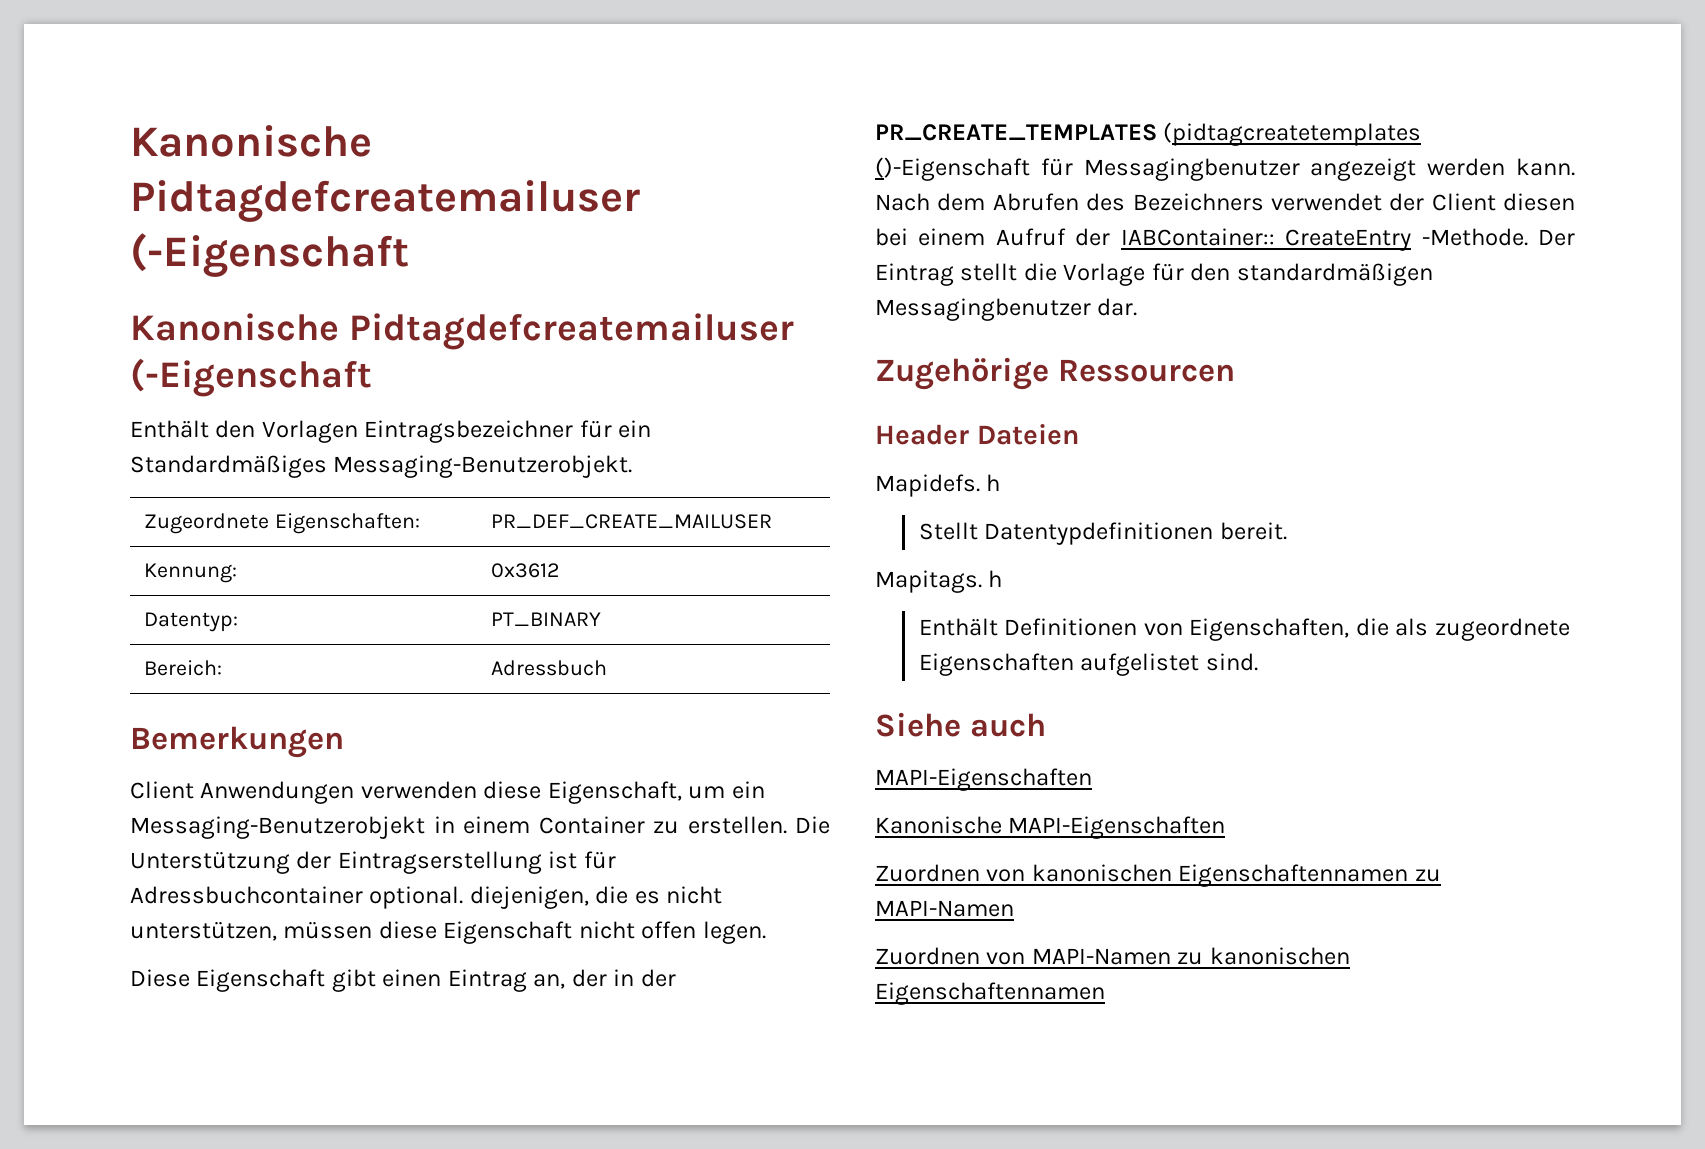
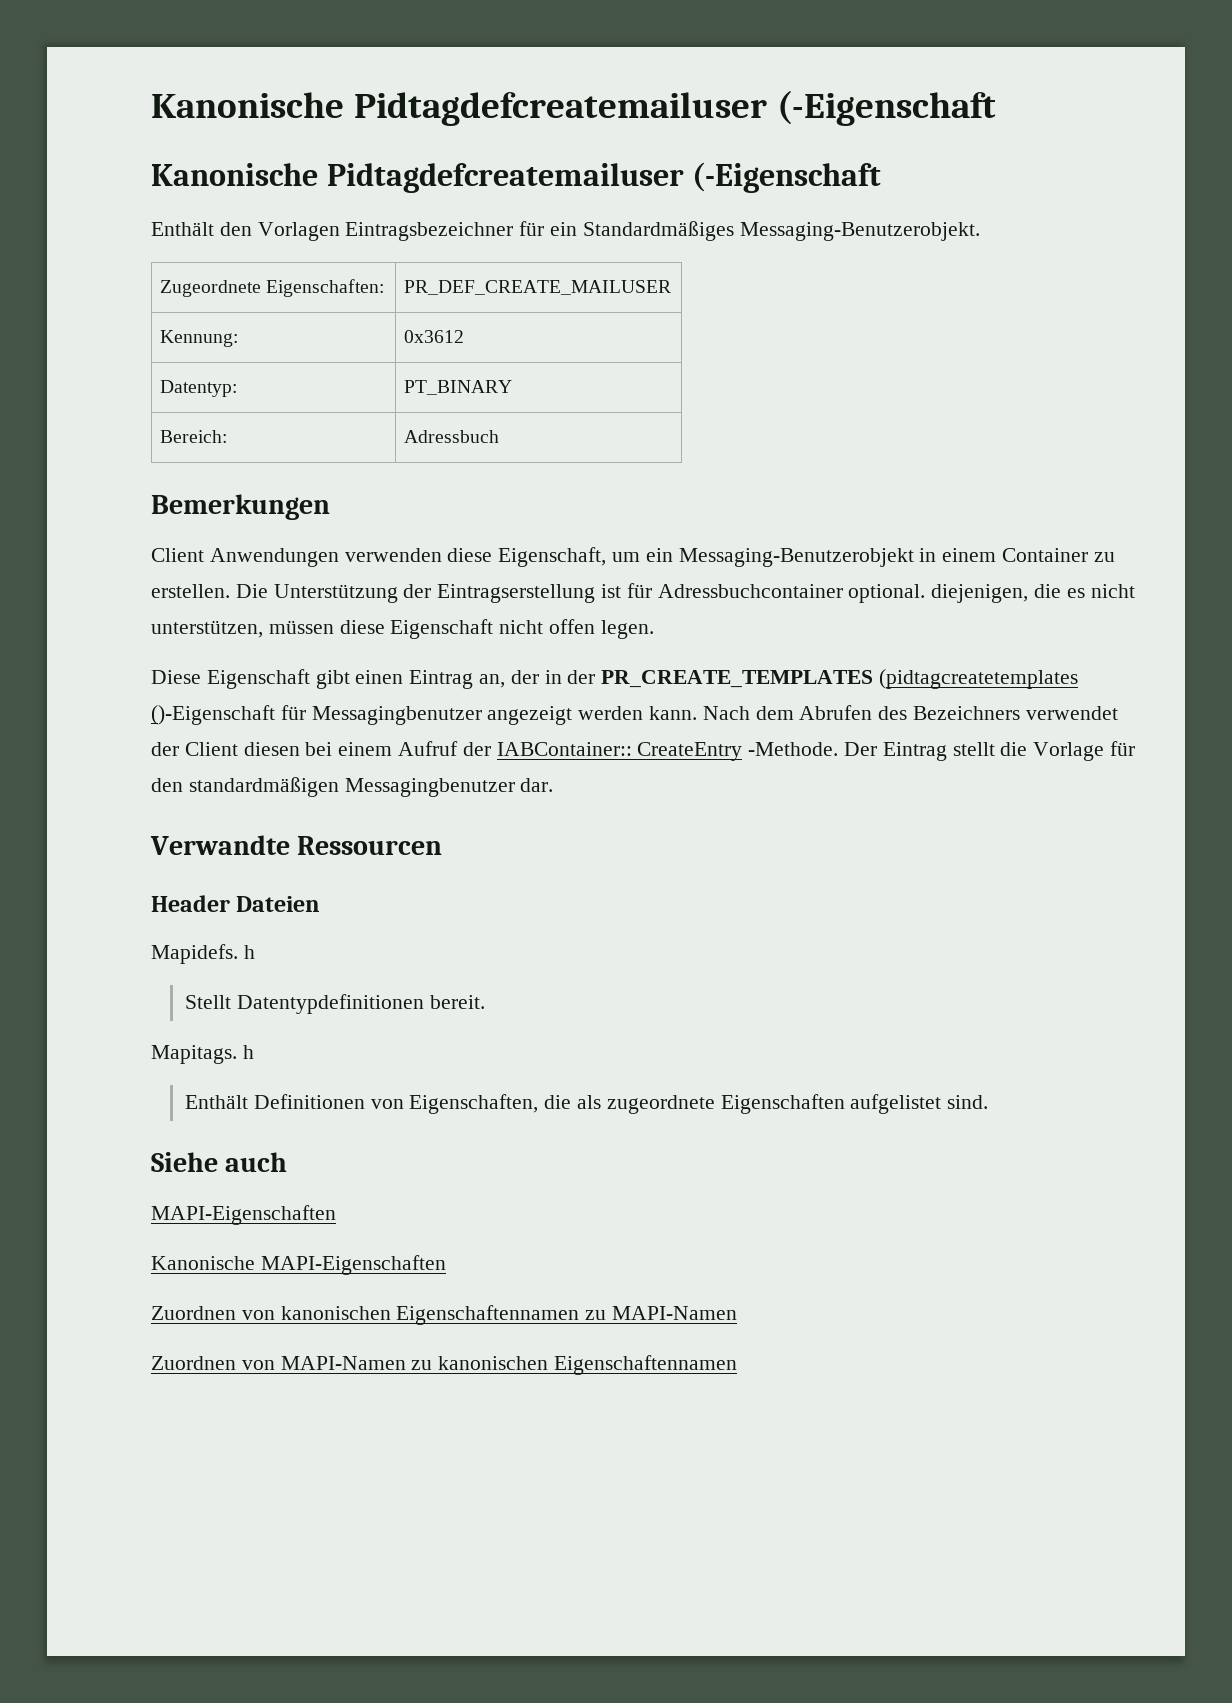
[875,357,1049,390] Zugehörige -> [150,835,290,855] Verwandte

